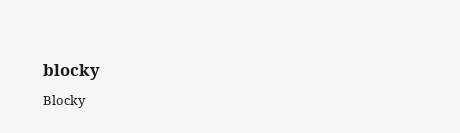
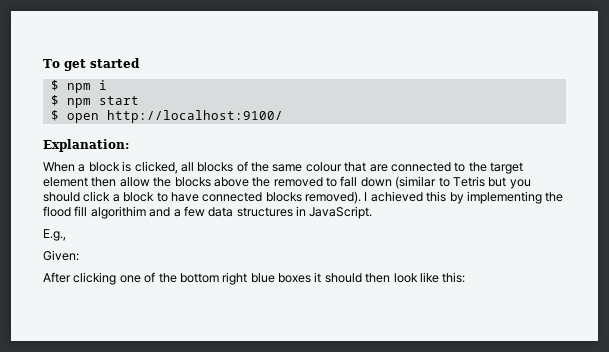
[43,64,100,80] [43,95,86,108] blocky // Blocky -> [43,58,140,71] [50,80,107,93] [50,95,139,108] [50,110,283,123] [43,139,129,152] [43,161,523,174] [43,176,531,189] [43,191,564,204] [43,206,373,219] [43,229,66,241] [43,250,79,261] [43,272,466,285] To get started // $ npm i // $ npm start // $ open http://localhost:9100/ // Explanation: // When a block is clicked, all blocks of the same colour that are connected to the target element then allow the blocks above the removed to fall down (similar to Tetris but you should click a block to have connected blocks removed). I achieved this by implementing the flood fill algorithim and a few data structures in JavaScript. // E.g., // Given: // After clicking one of the bottom right blue boxes it should then look like this:

